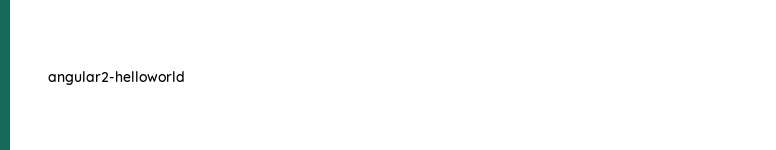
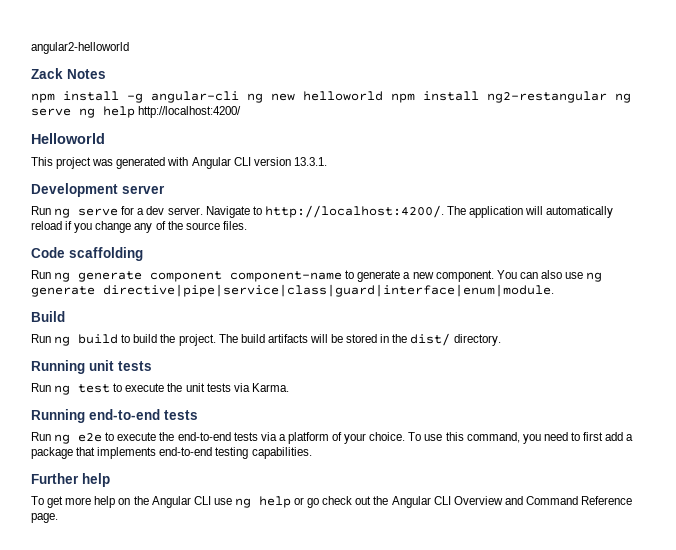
(185, 78) none -> [31,68,106,79] [31,91,631,103] [31,106,242,118] [31,133,105,144] [31,157,327,169] [31,183,165,197] [31,205,614,218] [31,221,247,233] [31,247,143,261] [31,270,603,282] [31,284,554,297] [31,311,65,322] [31,333,501,346] [31,360,152,374] [31,383,289,395] [31,409,198,423] [31,432,634,444] [31,447,312,459] [31,473,110,487] [31,496,633,508] [31,513,58,523] // Zack Notes // npm install -g angular-cli ng new helloworld npm install ng2-restangular ng serve ng help http://localhost:4200/ // Helloworld // This project was generated with Angular CLI version 13.3.1. // Development server // Run ng serve for a dev server. Navigate to http://localhost:4200/. The application will automatically reload if you change any of the source files. // Code scaffolding // Run ng generate component component-name to generate a new component. You can also use ng generate directive|pipe|service|class|guard|interface|enum|module. // Build // Run ng build to build the project. The build artifacts will be stored in the dist/ directory. // Running unit tests // Run ng test to execute the unit tests via Karma. // Running end-to-end tests // Run ng e2e to execute the end-to-end tests via a platform of your choice. To use this command, you need to first add a package that implements end-to-end testing capabilities. // Further help // To get more help on the Angular CLI use ng help or go check out the Angular CLI Overview and Command Reference page.

